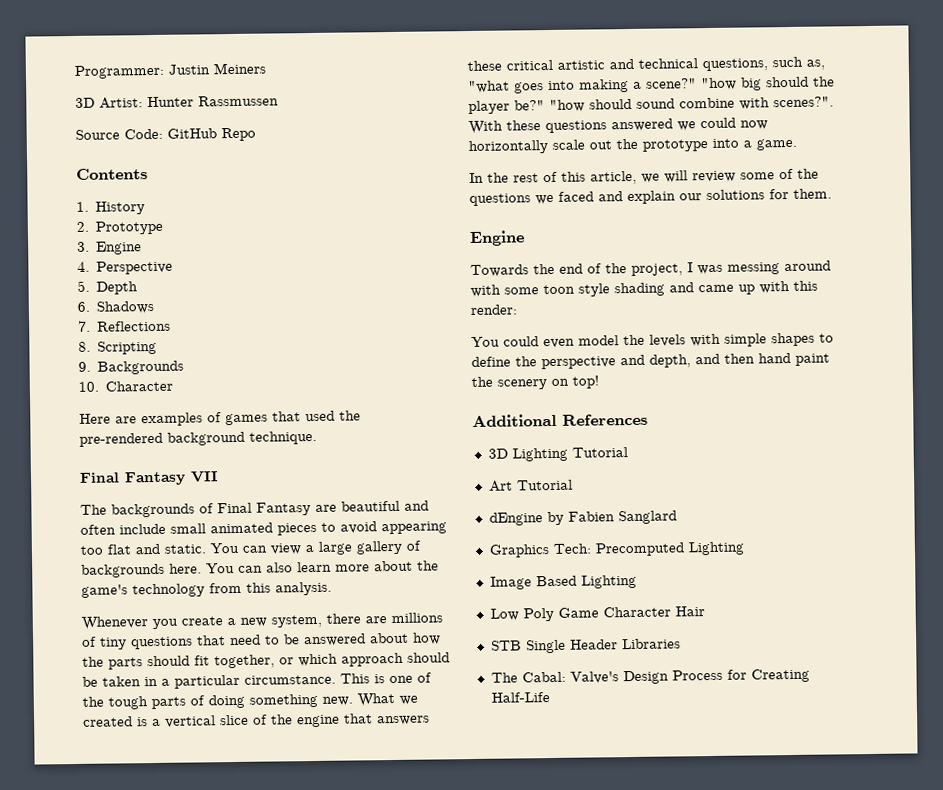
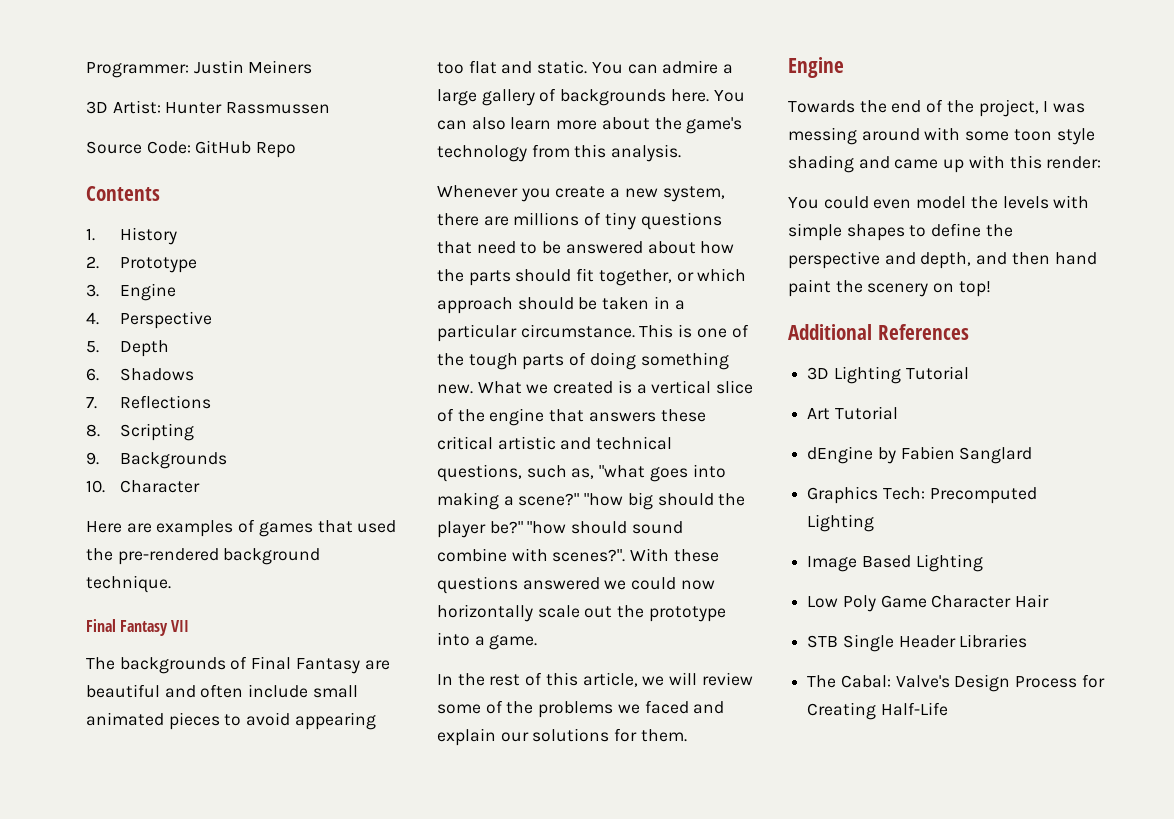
[270,543,301,555] view -> [662,60,719,74] admire
[469,193,531,207] questions -> [538,701,614,718] problems

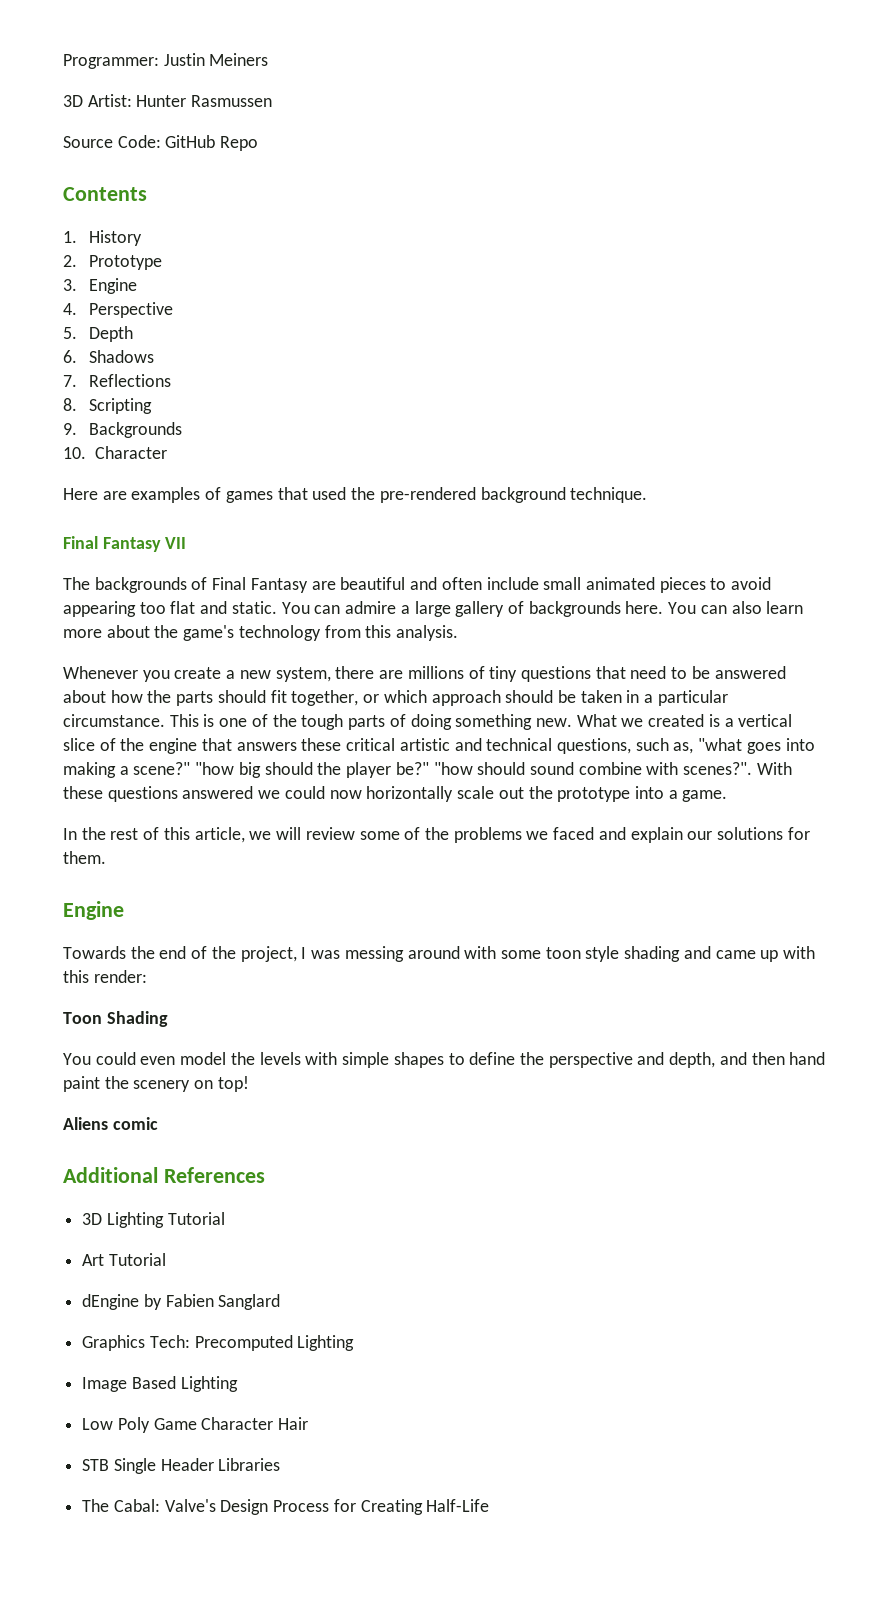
[226,102,331,114] Rassmussen -> [191,95,273,107] Rasmussen
(1102, 162) none -> [63,1011,168,1027] // Toon Shading
(991, 289) none -> [63,1117,158,1130] // Aliens comic

